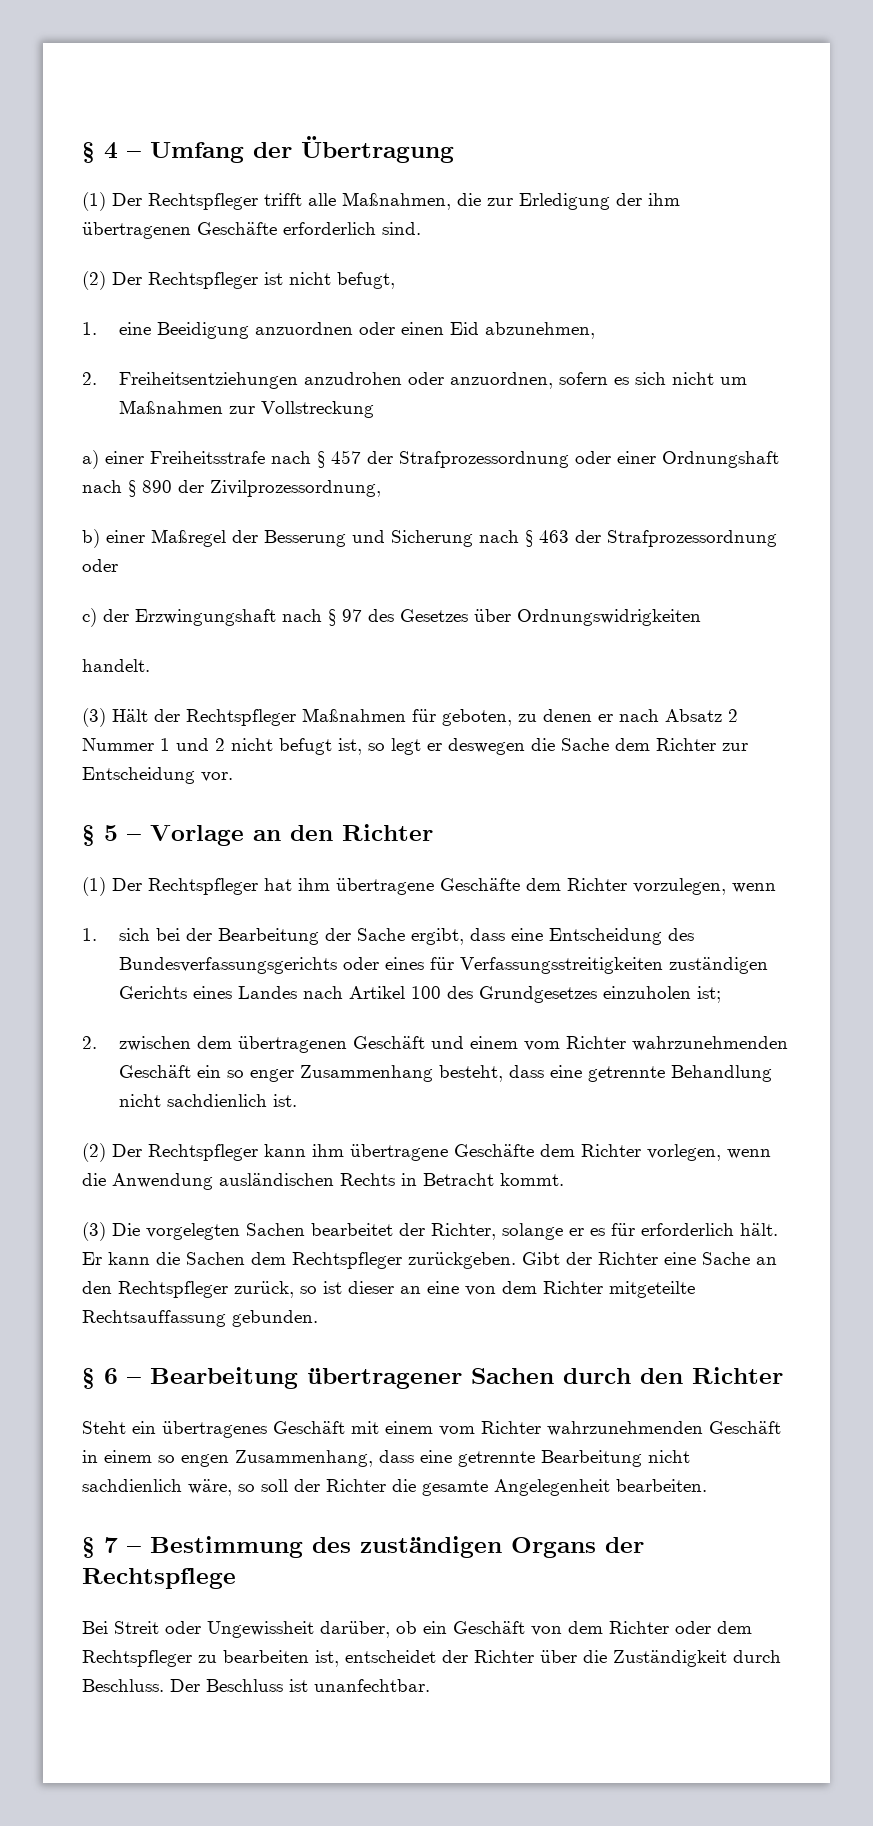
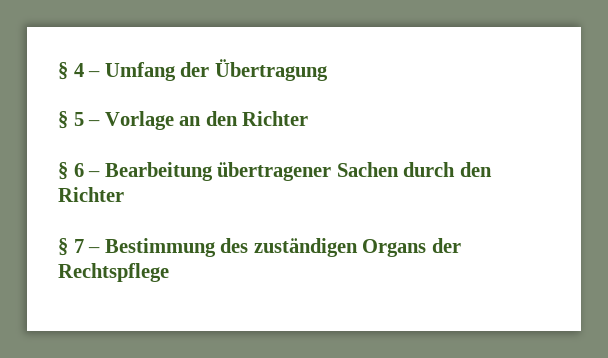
[82,192,680,211] [82,222,421,239] [82,271,395,290] [82,322,596,339] [82,372,748,389] [119,400,375,418] [82,450,779,469] [82,480,381,497] [82,529,777,548] [82,559,118,572] [82,608,701,627] [82,659,150,672] [82,708,738,727] [82,738,748,755] [82,767,233,784] // (1) Der Rechtspfleger trifft alle Maßnahmen, die zur Erledigung der ihm übertragenen Geschäfte erforderlich sind. // (2) Der Rechtspfleger ist nicht befugt, // 1. eine Beeidigung anzuordnen oder einen Eid abzunehmen, // 2. Freiheitsentziehungen anzudrohen oder anzuordnen, sofern es sich nicht um Maßnahmen zur Vollstreckung // a) einer Freiheitsstrafe nach § 457 der Strafprozessordnung oder einer Ordnungshaft nach § 890 der Zivilprozessordnung, // b) einer Maßregel der Besserung und Sicherung nach § 463 der Strafprozessordnung oder // c) der Erzwingungshaft nach § 97 des Gesetzes über Ordnungswidrigkeiten // handelt. // (3) Hält der Rechtspfleger Maßnahmen für geboten, zu denen er nach Absatz 2 Nummer 1 und 2 nicht befugt ist, so legt er deswegen die Sache dem Richter zur Entscheidung vor. -> (328, 70) none
[82,877,776,896] [82,928,695,945] [119,957,769,974] [119,986,722,1003] [82,1036,789,1053] [119,1065,773,1082] [119,1094,298,1107] [82,1143,771,1162] [82,1173,564,1190] [82,1222,778,1241] [82,1252,777,1269] [82,1281,695,1298] [82,1310,318,1327] // (1) Der Rechtspfleger hat ihm übertragene Geschäfte dem Richter vorzulegen, wenn // 1. sich bei der Bearbeitung der Sache ergibt, dass eine Entscheidung des Bundesverfassungsgerichts oder eines für Verfassungsstreitigkeiten zuständigen Gerichts eines Landes nach Artikel 100 des Grundgesetzes einzuholen ist; // 2. zwischen dem übertragenen Geschäft und einem vom Richter wahrzunehmenden Geschäft ein so enger Zusammenhang besteht, dass eine getrennte Behandlung nicht sachdienlich ist. // (2) Der Rechtspfleger kann ihm übertragene Geschäfte dem Richter vorlegen, wenn die Anwendung ausländischen Rechts in Betracht kommt. // (3) Die vorgelegten Sachen bearbeitet der Richter, solange er es für erforderlich hält. Er kann die Sachen dem Rechtspfleger zurückgeben. Gibt der Richter eine Sache an den Rechtspfleger zurück, so ist dieser an eine von dem Richter mitgeteilte Rechtsauffassung gebunden. -> (309, 118) none
[82,1421,781,1438] [82,1450,690,1467] [82,1479,707,1496] // Steht ein übertragenes Geschäft mit einem vom Richter wahrzunehmenden Geschäft in einem so engen Zusammenhang, dass eine getrennte Bearbeitung nicht sachdienlich wäre, so soll der Richter die gesamte Angelegenheit bearbeiten. -> (124, 194) none
[82,1621,752,1638] [82,1650,781,1667] [82,1679,430,1692] // Bei Streit oder Ungewissheit darüber, ob ein Geschäft von dem Richter oder dem Rechtspfleger zu bearbeiten ist, entscheidet der Richter über die Zuständigkeit durch Beschluss. Der Beschluss ist unanfechtbar. -> (169, 272) none

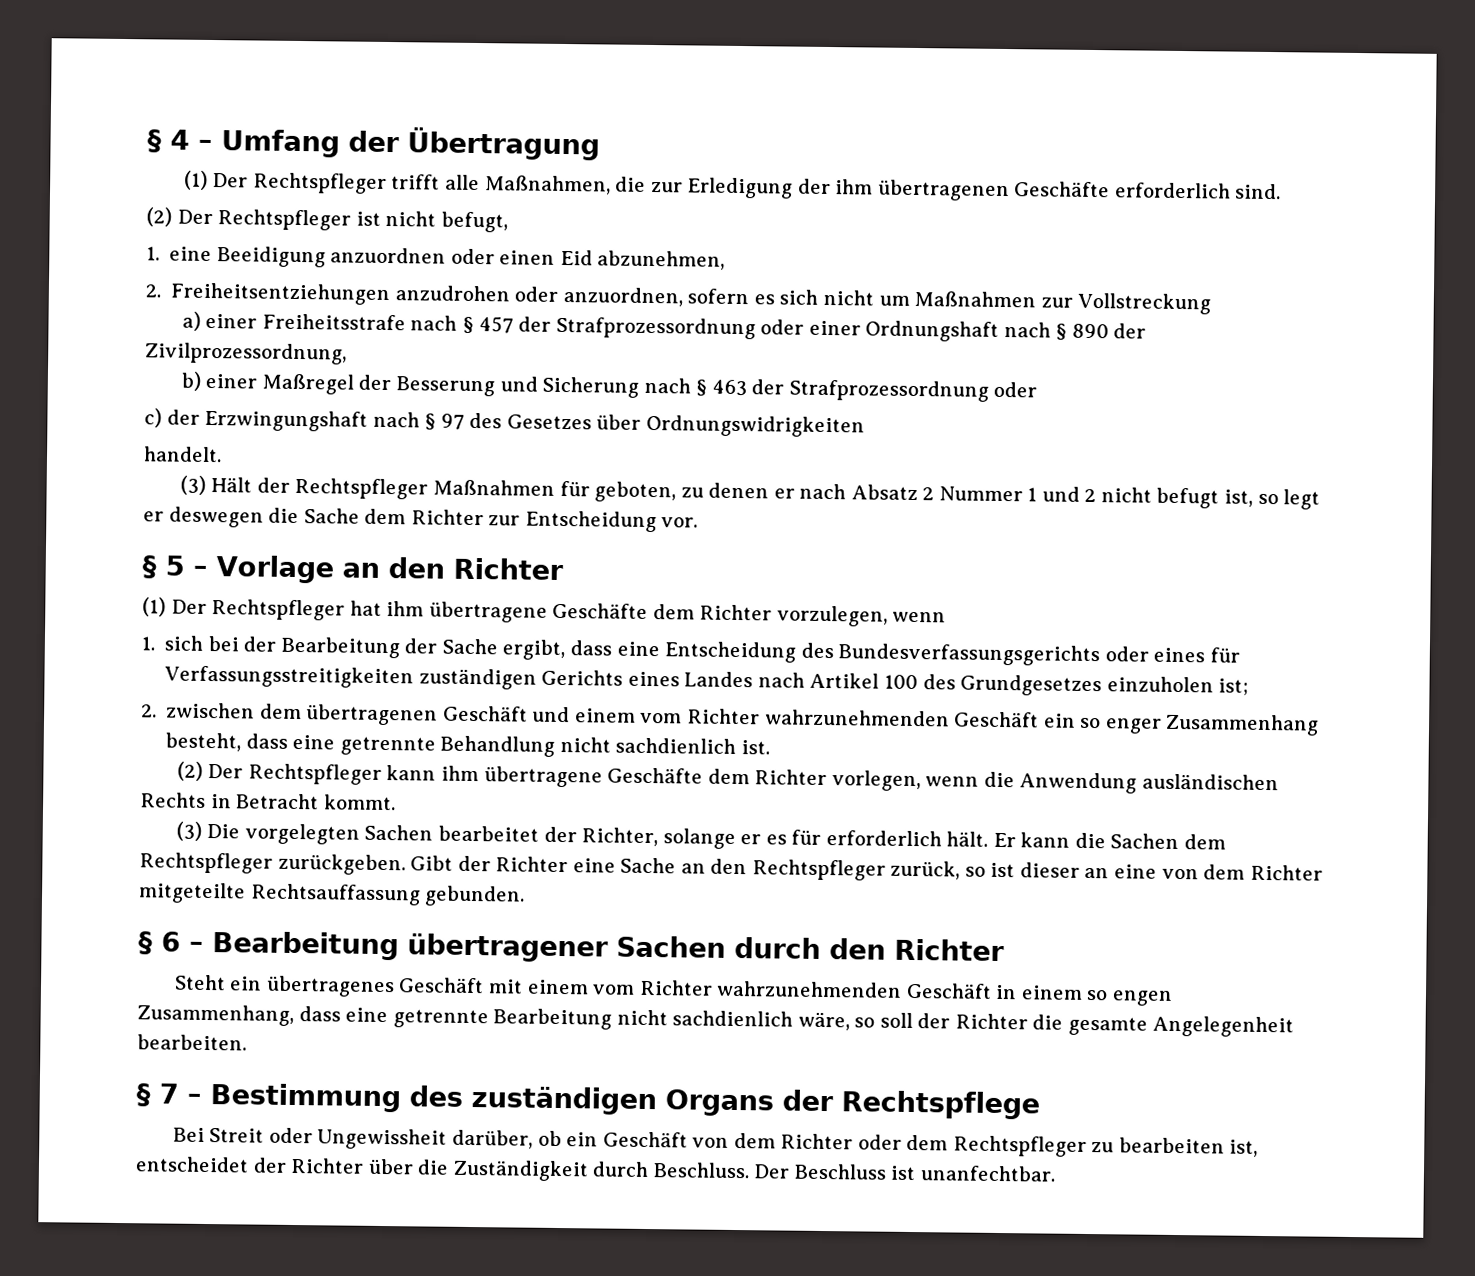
(328, 70) none -> [183,170,1282,202] [146,207,508,233] [146,246,726,270] [145,282,1212,315] [181,311,1147,342] [145,342,347,365] [180,371,1038,402] [144,408,865,438] [143,446,222,463] [179,475,1321,510] [143,506,699,533] // (1) Der Rechtspfleger trifft alle Maßnahmen, die zur Erledigung der ihm übertragenen Geschäfte erforderlich sind. // (2) Der Rechtspfleger ist nicht befugt, // 1. eine Beeidigung anzuordnen oder einen Eid abzunehmen, // 2. Freiheitsentziehungen anzudrohen oder anzuordnen, sofern es sich nicht um Maßnahmen zur Vollstreckung // a) einer Freiheitsstrafe nach § 457 der Strafprozessordnung oder einer Ordnungshaft nach § 890 der Zivilprozessordnung, // b) einer Maßregel der Besserung und Sicherung nach § 463 der Strafprozessordnung oder // c) der Erzwingungshaft nach § 97 des Gesetzes über Ordnungswidrigkeiten // handelt. // (3) Hält der Rechtspfleger Maßnahmen für geboten, zu denen er nach Absatz 2 Nummer 1 und 2 nicht befugt ist, so legt er deswegen die Sache dem Richter zur Entscheidung vor.
(309, 118) none -> [142,597,947,627] [141,635,1240,667] [164,665,1250,697] [141,702,1320,736] [165,732,770,757] [176,761,1279,794] [140,792,396,811] [175,821,1226,850] [139,852,1323,881] [138,882,526,907] // (1) Der Rechtspfleger hat ihm übertragene Geschäfte dem Richter vorzulegen, wenn // 1. sich bei der Bearbeitung der Sache ergibt, dass eine Entscheidung des Bundesverfassungsgerichts oder eines für Verfassungsstreitigkeiten zuständigen Gerichts eines Landes nach Artikel 100 des Grundgesetzes einzuholen ist; // 2. zwischen dem übertragenen Geschäft und einem vom Richter wahrzunehmenden Geschäft ein so enger Zusammenhang besteht, dass eine getrennte Behandlung nicht sachdienlich ist. // (2) Der Rechtspfleger kann ihm übertragene Geschäfte dem Richter vorlegen, wenn die Anwendung ausländischen Rechts in Betracht kommt. // (3) Die vorgelegten Sachen bearbeitet der Richter, solange er es für erforderlich hält. Er kann die Sachen dem Rechtspfleger zurückgeben. Gibt der Richter eine Sache an den Rechtspfleger zurück, so ist dieser an eine von dem Richter mitgeteilte Rechtsauffassung gebunden.
(124, 194) none -> [173,974,1173,1006] [137,1004,1295,1038] [137,1034,247,1051] // Steht ein übertragenes Geschäft mit einem vom Richter wahrzunehmenden Geschäft in einem so engen Zusammenhang, dass eine getrennte Bearbeitung nicht sachdienlich wäre, so soll der Richter die gesamte Angelegenheit bearbeiten.
(169, 272) none -> [172,1127,1259,1157] [135,1156,1056,1182] // Bei Streit oder Ungewissheit darüber, ob ein Geschäft von dem Richter oder dem Rechtspfleger zu bearbeiten ist, entscheidet der Richter über die Zuständigkeit durch Beschluss. Der Beschluss ist unanfechtbar.

